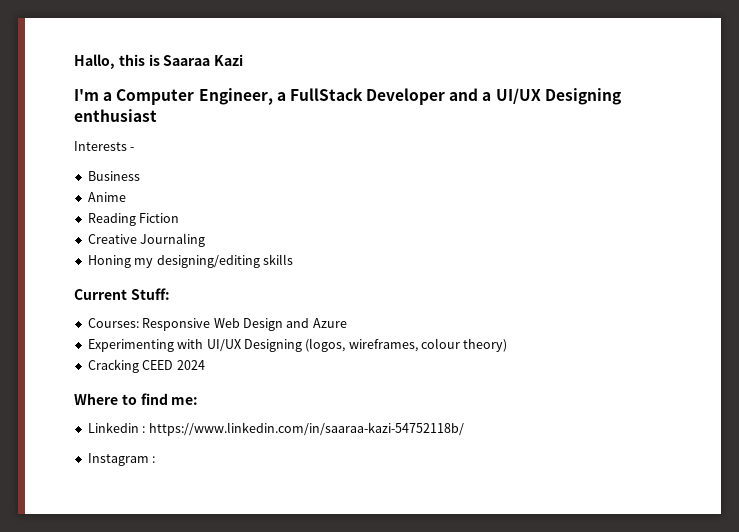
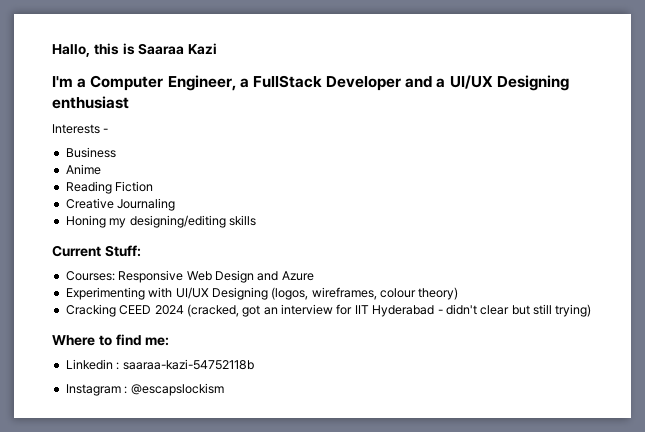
(205, 365) none -> [186,304,592,317] (cracked, got an interview for IIT Hyderabad - didn't clear but still trying)
[148,422,464,436] https://www.linkedin.com/in/saaraa-kazi-54752118b/ -> [122,359,254,370] saaraa-kazi-54752118b
(156, 459) none -> [130,383,224,396] @escapslockism

